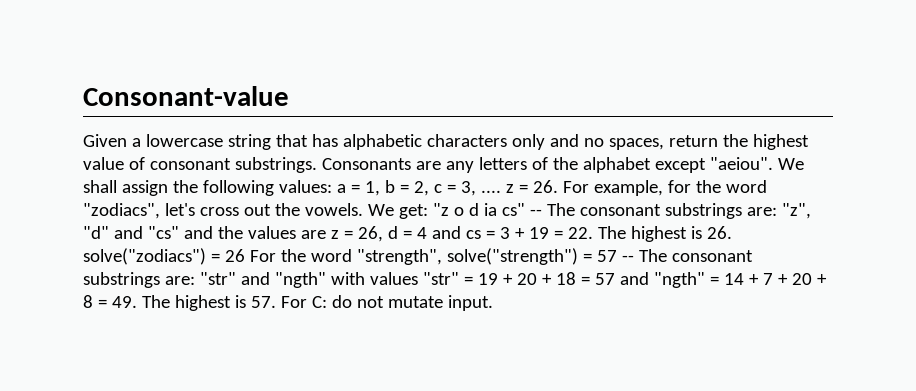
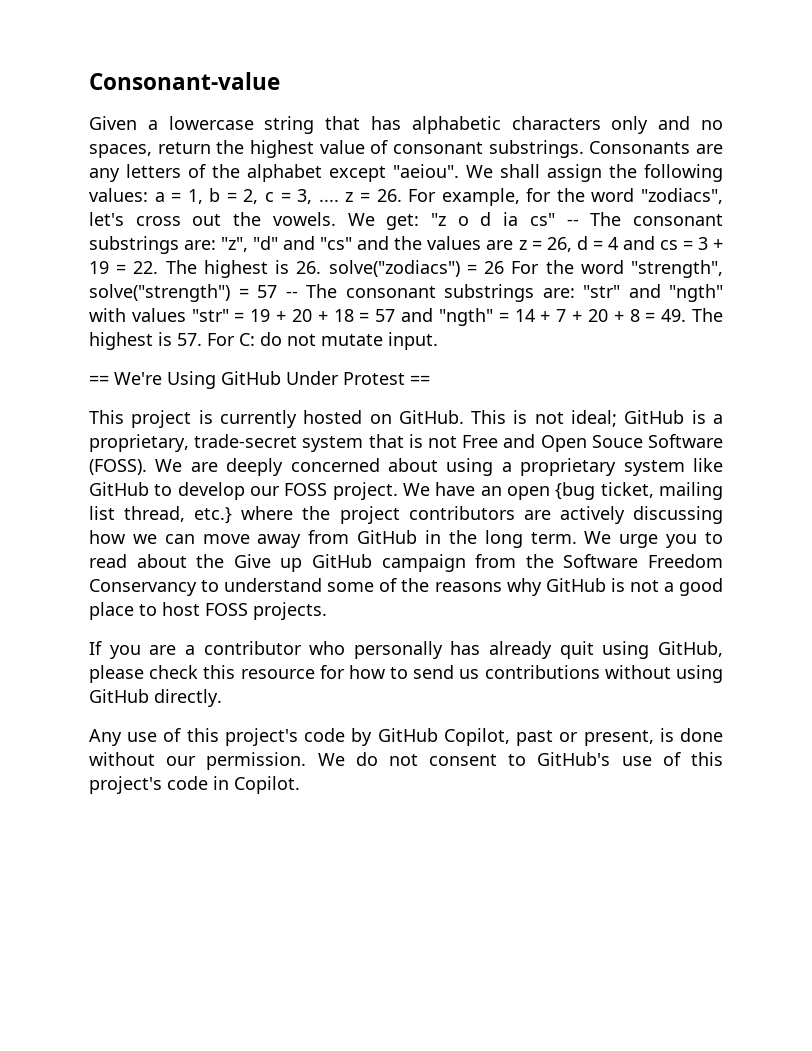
(493, 303) none -> [89,371,430,389] [89,410,723,428] [89,434,723,452] [89,458,723,476] [89,482,723,500] [89,506,723,524] [89,530,723,548] [89,554,724,572] [89,578,723,596] [89,602,327,620] [89,641,723,659] [89,665,723,683] [89,689,222,707] [89,728,723,746] [89,752,723,770] [89,776,300,794] // == We're Using GitHub Under Protest == // This project is currently hosted on GitHub. This is not ideal; GitHub is a proprietary, trade-secret system that is not Free and Open Souce Software (FOSS). We are deeply concerned about using a proprietary system like GitHub to develop our FOSS project. We have an open {bug ticket, mailing list thread, etc.} where the project contributors are actively discussing how we can move away from GitHub in the long term. We urge you to read about the Give up GitHub campaign from the Software Freedom Conservancy to understand some of the reasons why GitHub is not a good place to host FOSS projects. // If you are a contributor who personally has already quit using GitHub, please check this resource for how to send us contributions without using GitHub directly. // Any use of this project's code by GitHub Copilot, past or present, is done without our permission. We do not consent to GitHub's use of this project's code in Copilot.

